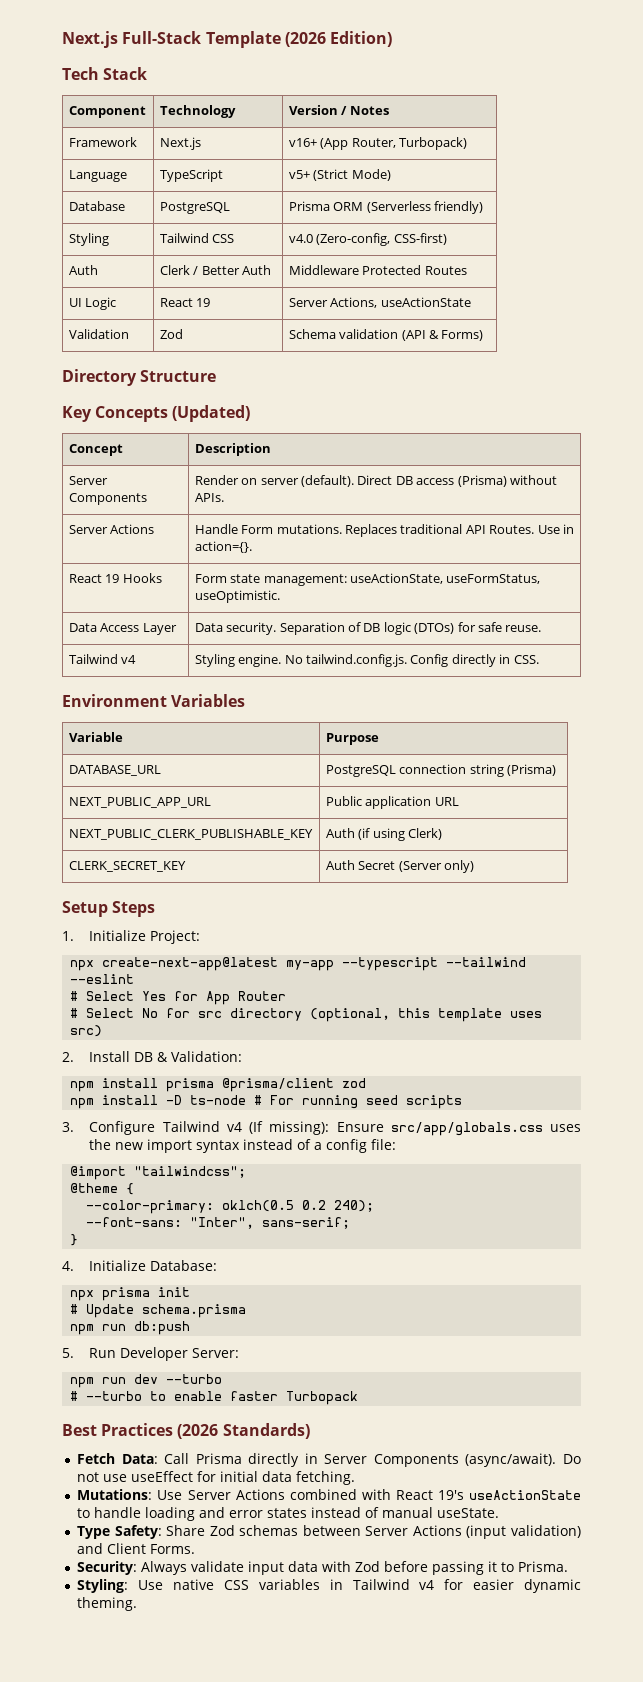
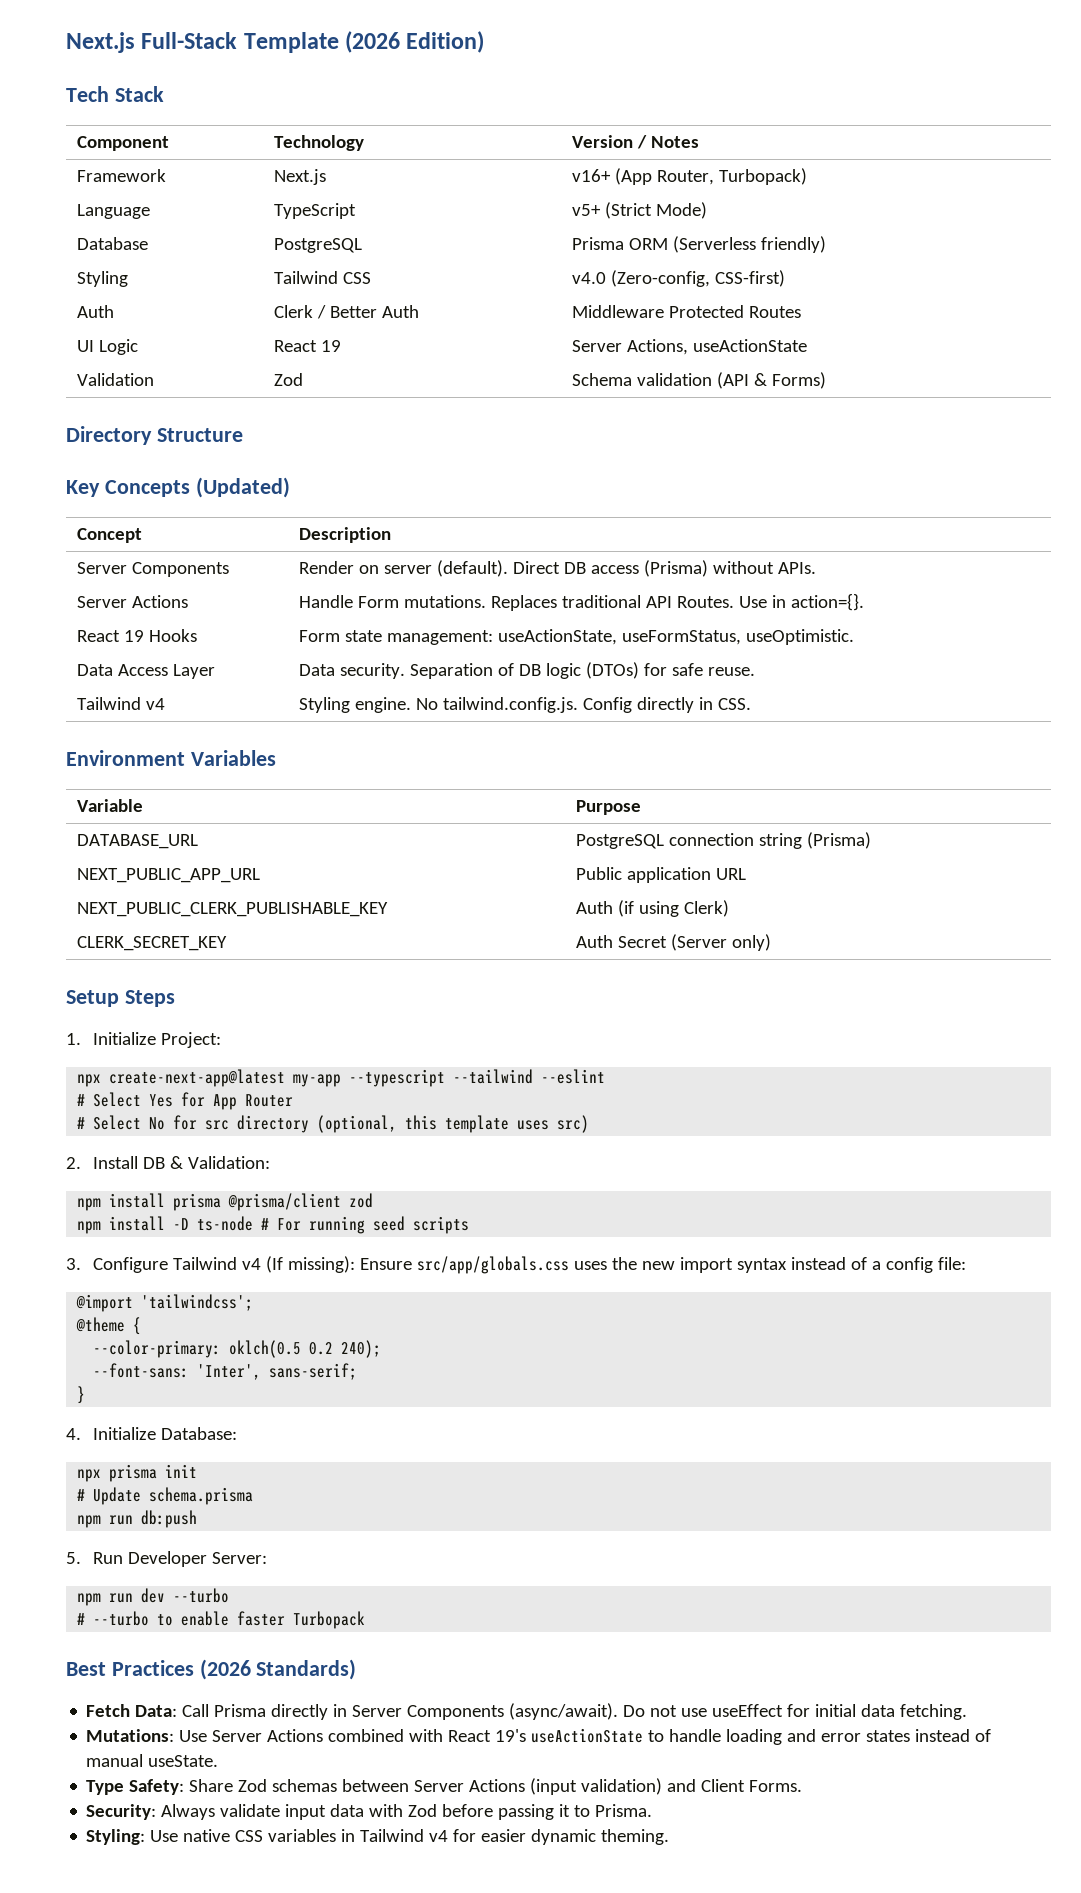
[134,1166,247,1178] "tailwindcss"; -> [141,1294,254,1311] 'tailwindcss';
[190,1217,255,1229] "Inter", -> [197,1364,262,1380] 'Inter',

